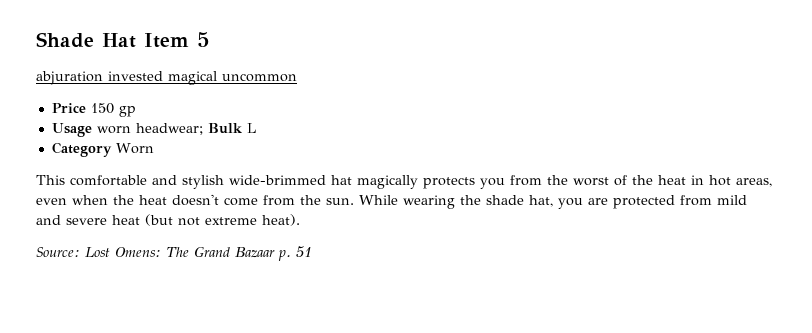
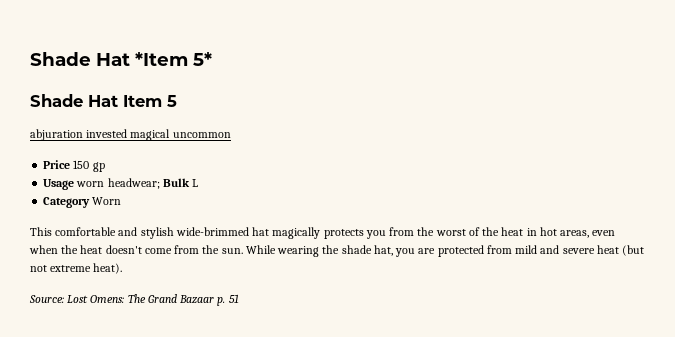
[36,32,136,48] Shade Hat -> [30,52,212,66] [30,94,118,107] Shade Hat *Item 5* // Shade Hat

